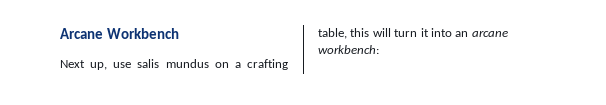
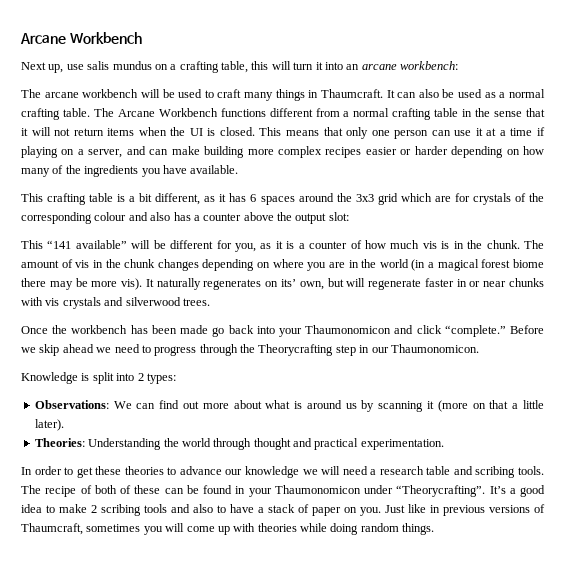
(379, 49) none -> [21,89,546,101] [21,108,545,120] [21,127,546,139] [21,146,544,158] [21,165,239,177] [21,193,544,205] [21,212,349,224] [21,240,545,252] [21,259,545,271] [21,278,544,290] [21,297,210,309] [21,325,544,337] [21,344,479,356] [21,372,176,384] [34,400,545,412] [34,419,64,431] [34,438,444,450] [21,466,544,478] [21,485,545,497] [21,504,545,516] [21,523,435,535] // The arcane workbench will be used to craft many things in Thaumcraft. It can also be used as a normal crafting table. The Arcane Workbench functions different from a normal crafting table in the sense that it will not return items when the UI is closed. This means that only one person can use it at a time if playing on a server, and can make building more complex recipes easier or harder depending on how many of the ingredients you have available. // This crafting table is a bit different, as it has 6 spaces around the 3x3 grid which are for crystals of the corresponding colour and also has a counter above the output slot: // This “141 available” will be different for you, as it is a counter of how much vis is in the chunk. The amount of vis in the chunk changes depending on where you are in the world (in a magical forest biome there may be more vis). It naturally regenerates on its’ own, but will regenerate faster in or near chunks with vis crystals and silverwood trees. // Once the workbench has been made go back into your Thaumonomicon and click “complete.” Before we skip ahead we need to progress through the Theorycrafting step in our Thaumonomicon. // Knowledge is split into 2 types: // Observations: We can find out more about what is around us by scanning it (more on that a little later). // Theories: Understanding the world through thought and practical experimentation. // In order to get these theories to advance our knowledge we will need a research table and scribing tools. The recipe of both of these can be found in your Thaumonomicon under “Theorycrafting”. It’s a good idea to make 2 scribing tools and also to have a stack of paper on you. Just like in previous versions of Thaumcraft, sometimes you will come up with theories while doing random things.

